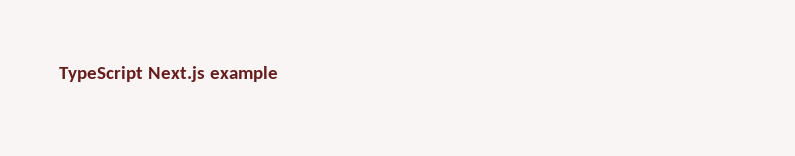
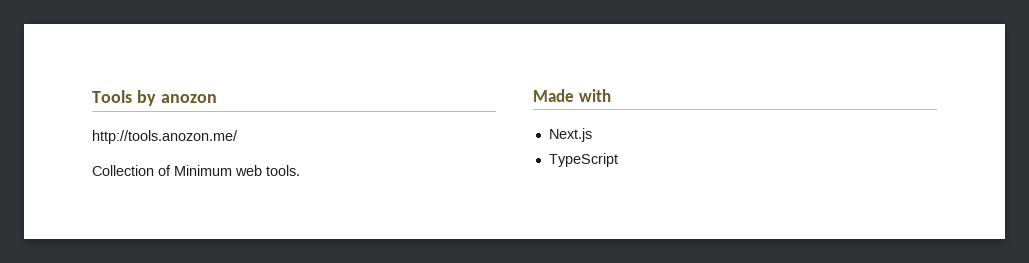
[59,66,279,82] TypeScript Next.js example -> [92,90,217,106] [92,130,238,144] [92,165,300,176] [533,89,611,102] [548,128,592,142] [548,153,618,167] Tools by anozon // http://tools.anozon.me/ // Collection of Minimum web tools. // Made with // Next.js // TypeScript

